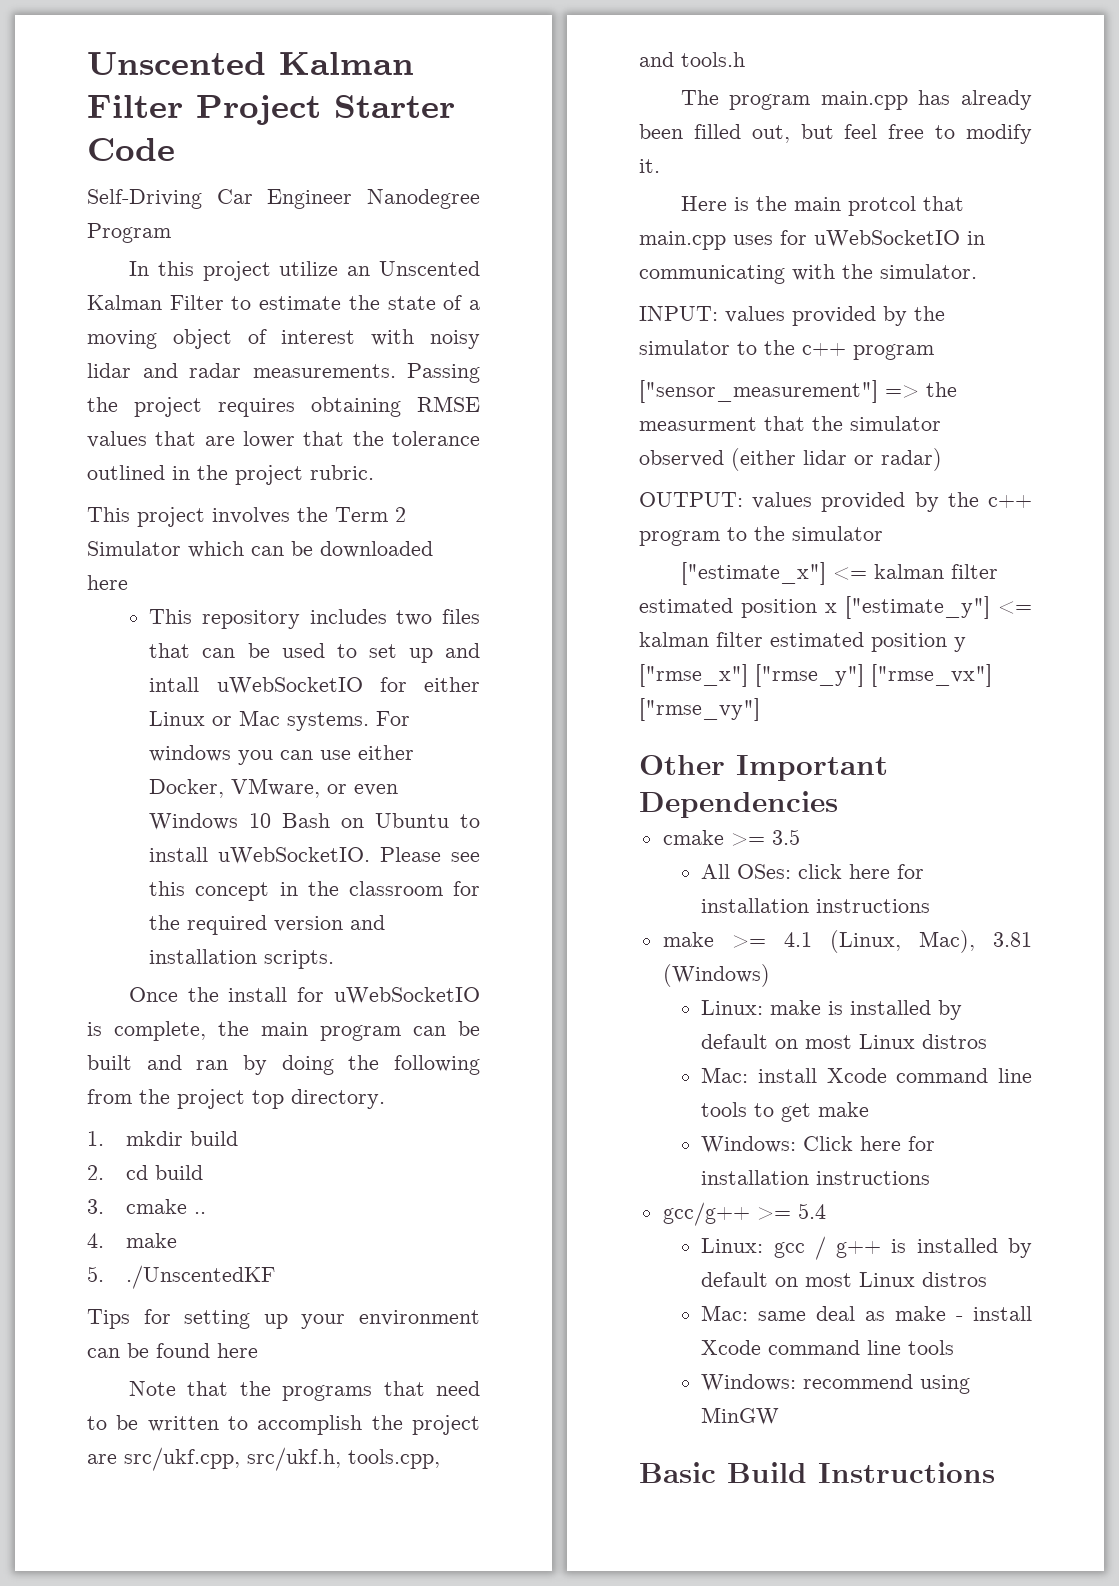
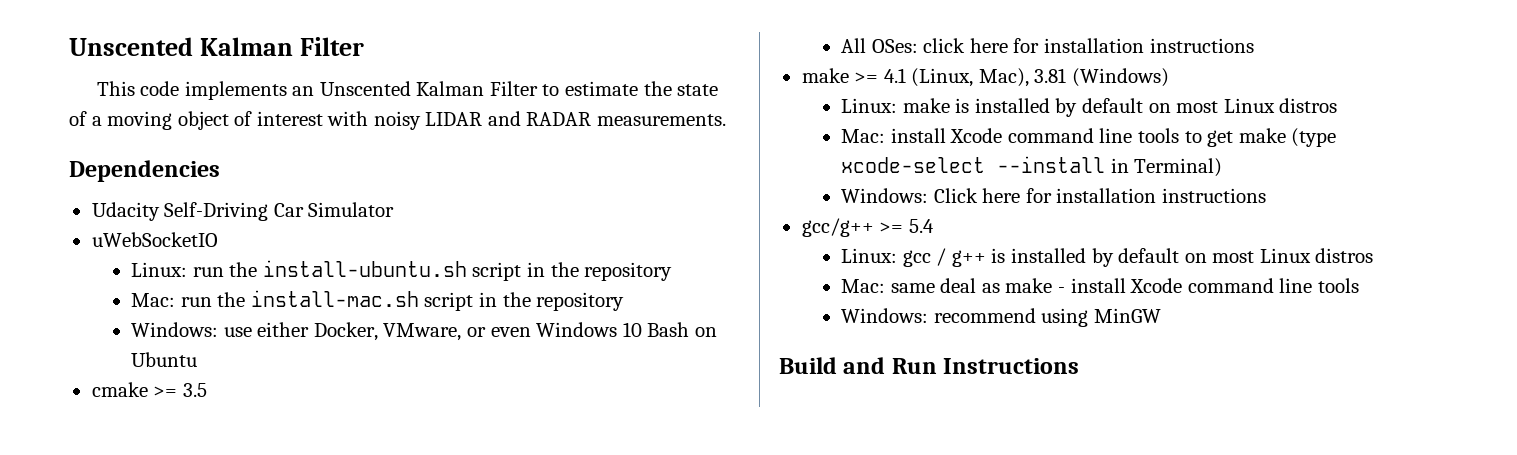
[87,52,414,75] [87,95,455,125] [87,138,175,161] [87,189,480,209] [87,223,171,243] [128,261,339,281] Unscented Kalman Filter Project Starter Code // Self-Driving Car Engineer Nanodegree Program // In this project utilize -> [69,37,365,56] [96,81,287,100] Unscented Kalman Filter // This code implements
[87,363,480,383] [87,396,480,417] [87,431,480,448] [87,465,374,485] [87,507,406,527] [87,541,433,558] [87,575,128,590] [149,609,480,629] [149,643,480,663] [149,677,480,694] [149,710,411,731] [149,745,314,765] lidar and radar measurements. Passing the project requires obtaining RMSE values that are lower that the tolerance outlined in the project rubric. // This project involves the Term 2 Simulator which can be downloaded here // This repository includes two files that can be used to set up and intall uWebSocketIO for either Linux or Mac systems. For windows you can -> [425,111,726,126] [69,160,220,182] [91,202,395,221] [91,232,218,247] [131,260,673,281] [131,290,625,311] [131,322,219,337] LIDAR and RADAR measurements. // Dependencies // Udacity Self-Driving Car Simulator // uWebSocketIO // Linux: run the install-ubuntu.sh script in the repository // Mac: run the install-mac.sh script in the repository // Windows:
[460,814,480,828] [149,847,480,864] [149,881,481,901] [149,915,386,935] [149,949,335,969] [128,987,481,1004] [87,1021,480,1041] [87,1055,480,1075] [87,1089,385,1109] [87,1131,238,1146] [87,1165,203,1180] [87,1199,206,1214] [87,1233,177,1248] [87,1265,275,1289] [87,1309,480,1329] [87,1343,258,1358] [128,1381,480,1401] [87,1415,480,1435] [87,1447,440,1471] [639,52,745,67] [680,90,1032,110] [639,124,1032,144] [639,159,660,173] [680,196,964,216] [639,230,985,250] [639,264,977,284] [639,306,945,326] [639,340,934,360] [639,380,957,403] [639,416,941,431] [639,448,942,471] [639,492,1032,512] [639,526,883,546] [680,562,998,585] [639,596,1032,619] [639,632,966,652] [639,664,992,687] [639,698,760,721] [639,755,888,781] [639,791,838,818] to install uWebSocketIO. Please see this concept in the classroom for the required version and installation scripts. // Once the install for uWebSocketIO is complete, the main program can be built and ran by doing the following from the project top directory. // 1. mkdir build // 2. cd build // 3. cmake .. // 4. make // 5. ./UnscentedKF // Tips for setting up your environment can be found here // Note that the programs that need to be written to accomplish the project are src/ukf.cpp, src/ukf.h, tools.cpp, and tools.h // The program main.cpp has already been filled out, but feel free to modify it. // Here is the main protcol that main.cpp uses for uWebSocketIO in communicating with the simulator. // INPUT: values provided by the simulator to the c++ program // ["sensor_measurement"] => the measurment that the simulator observed (either lidar or radar) // OUTPUT: values provided by the c++ program to the simulator // ["estimate_x"] <= kalman filter estimated position x ["estimate_y"] <= kalman filter estimated position y ["rmse_x"] ["rmse_y"] ["rmse_vx"] ["rmse_vy"] // Other Important Dependencies -> (198, 359) none
(870, 1109) none -> [1291,128,1337,147] [841,156,1223,177] (type xcode-select --install in Terminal)
[639,1462,807,1483] Basic Build -> [779,357,937,374] Build and Run

